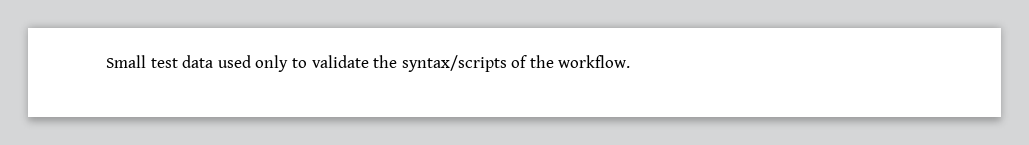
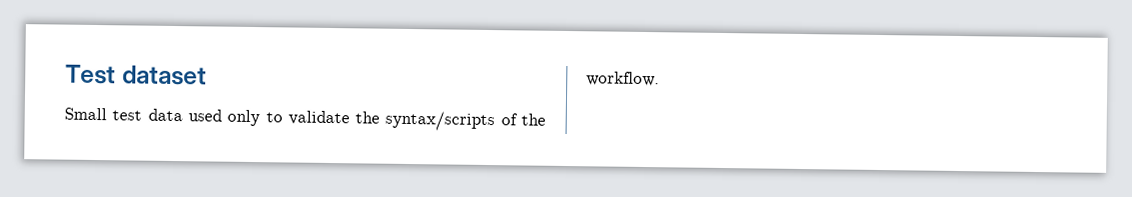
(106, 61) none -> [65,64,207,86] Test dataset //

